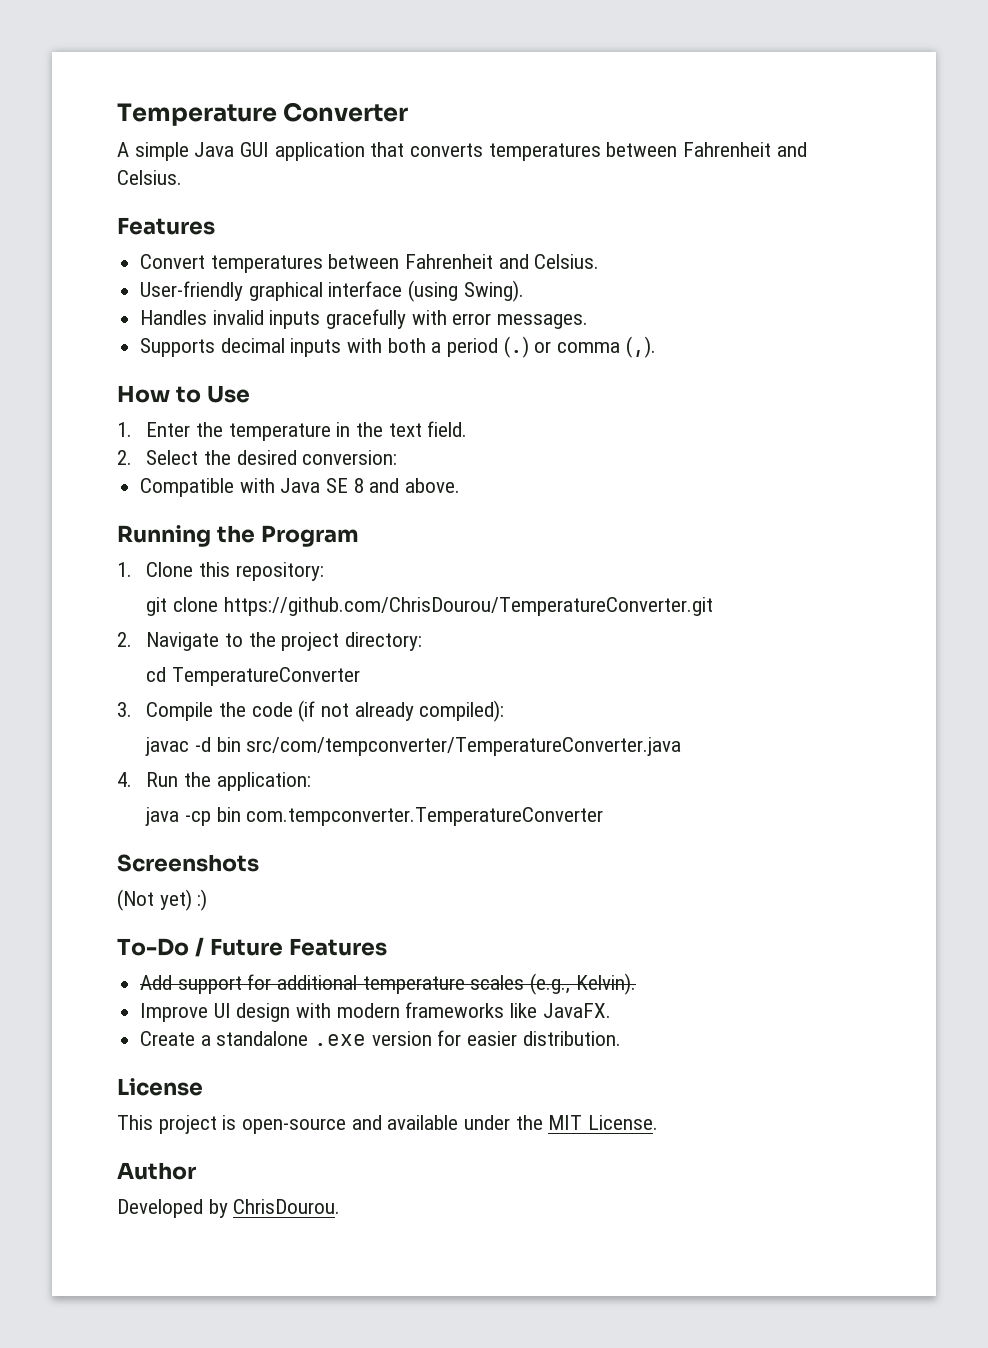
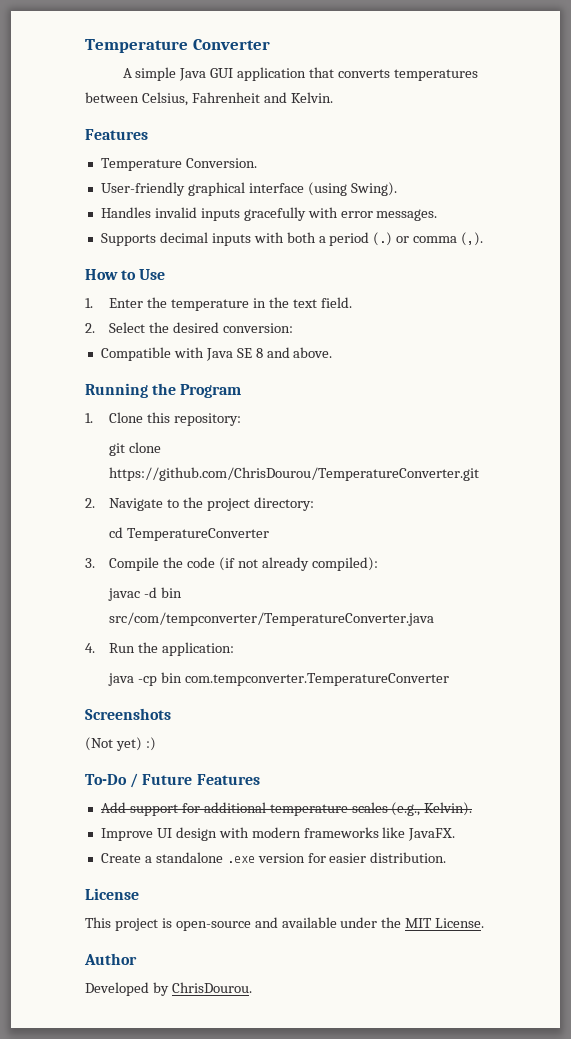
[683,142,807,157] [117,170,182,185] [117,217,215,235] [140,254,600,273] Fahrenheit and Celsius. // Features // Convert temperatures between Fahrenheit and Celsius. -> [141,92,333,106] [85,129,148,140] [100,158,257,171] Celsius, Fahrenheit and Kelvin. // Features // Temperature Conversion.

